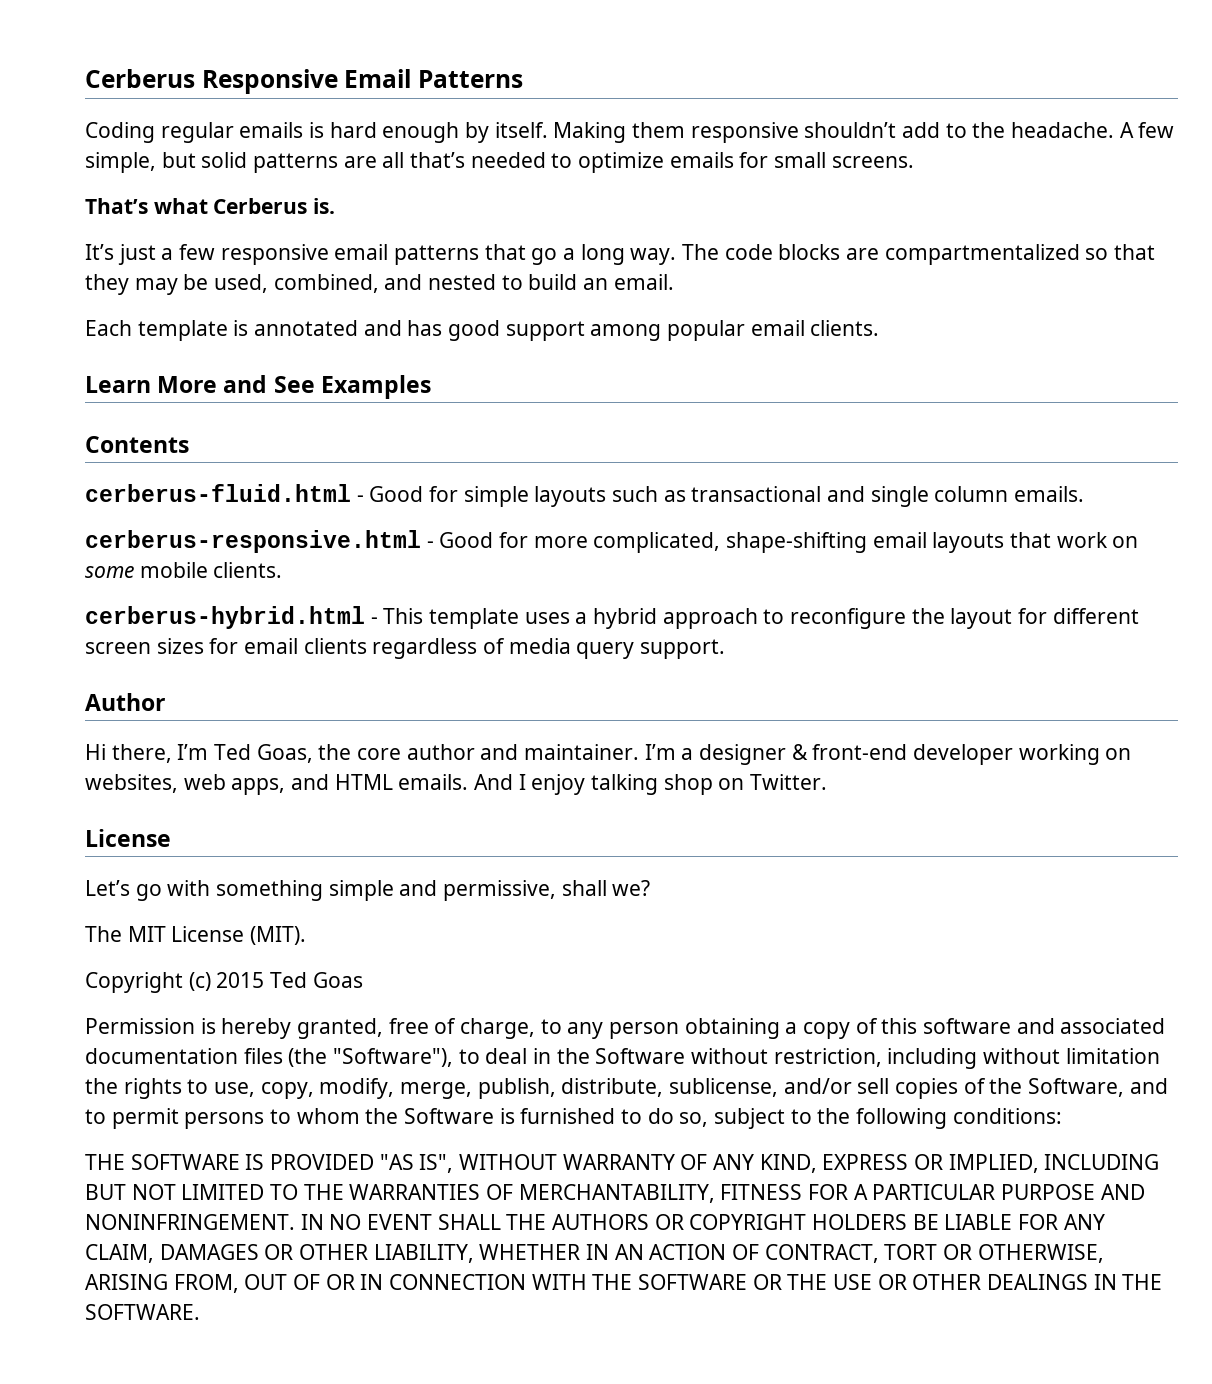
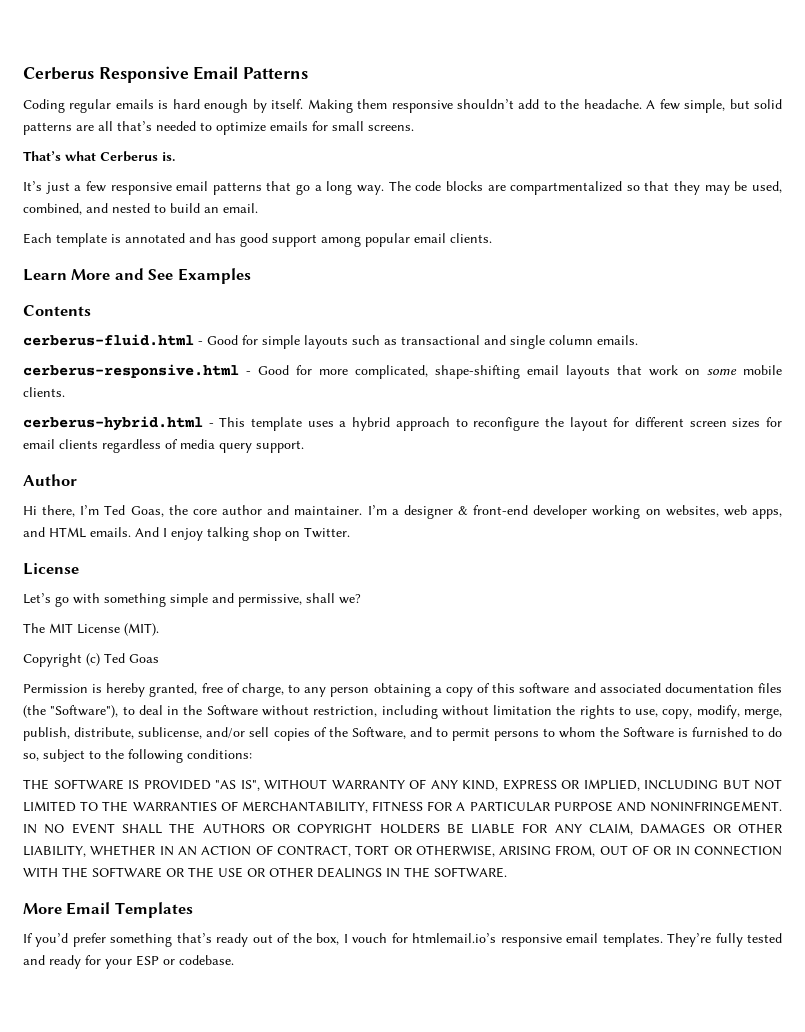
[216,972,265,988] 2015 -> (100, 659) none
(200, 1312) none -> [23,902,193,918] [23,933,783,947] [23,955,234,969] // More Email Templates // If you’d prefer something that’s ready out of the box, I vouch for htmlemail.io’s responsive email templates. They’re fully tested and ready for your ESP or codebase.

